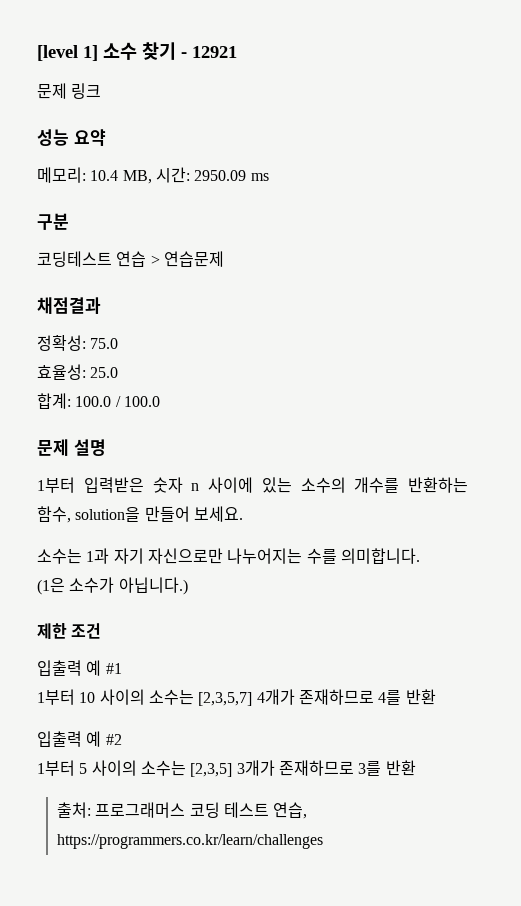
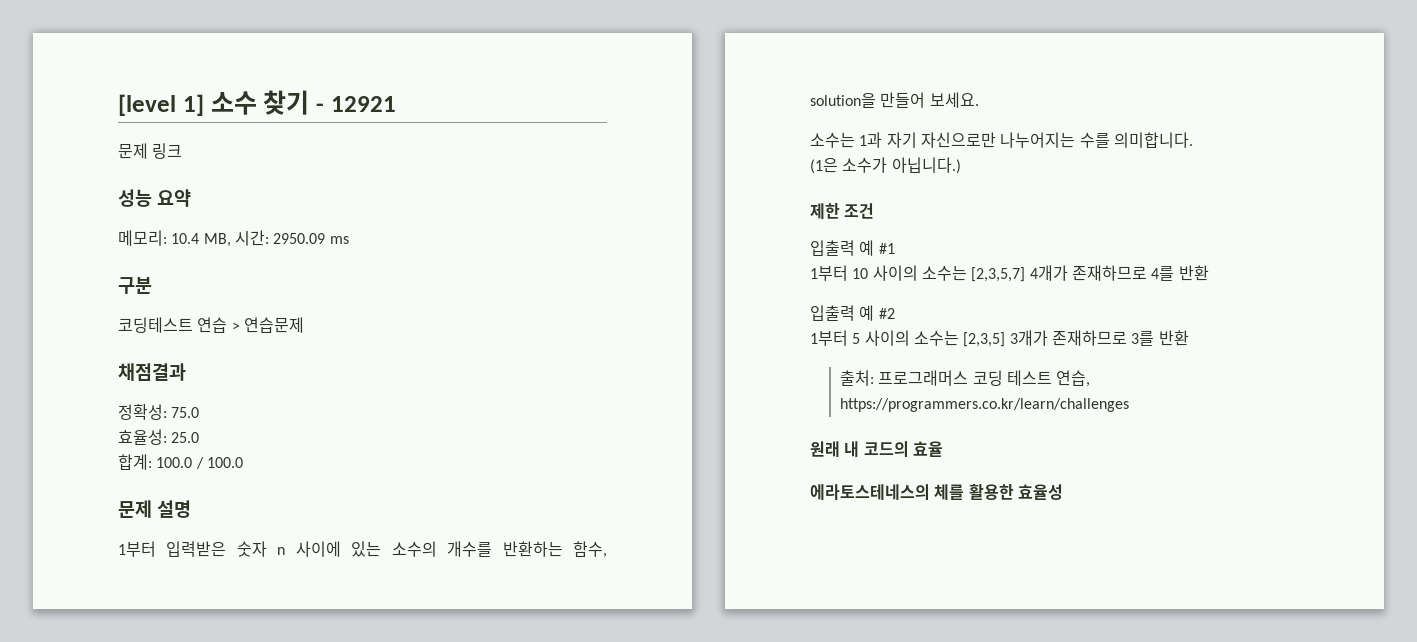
(324, 841) none -> [810,441,943,457] [810,484,1063,500] // 원래 내 코드의 효율 // 에라토스테네스의 체를 활용한 효율성

